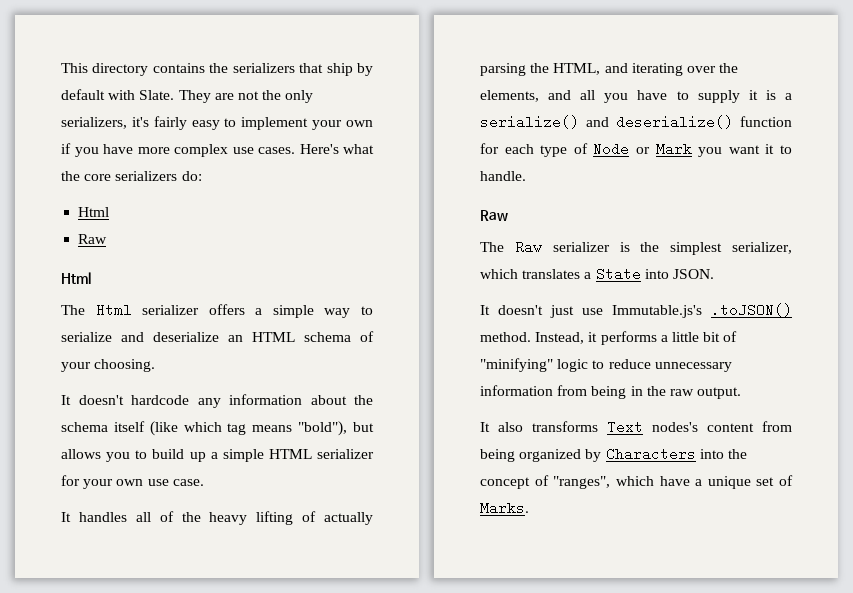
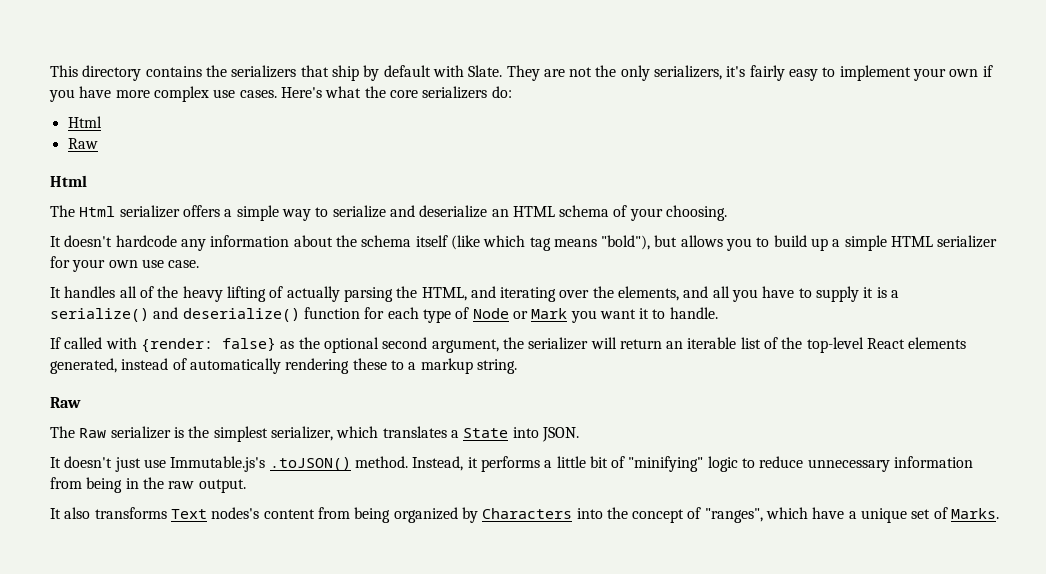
(526, 176) none -> [50,337,967,353] [50,358,517,374] // If called with {render: false} as the optional second argument, the serializer will return an iterable list of the top-level React elements generated, instead of automatically rendering these to a markup string.

